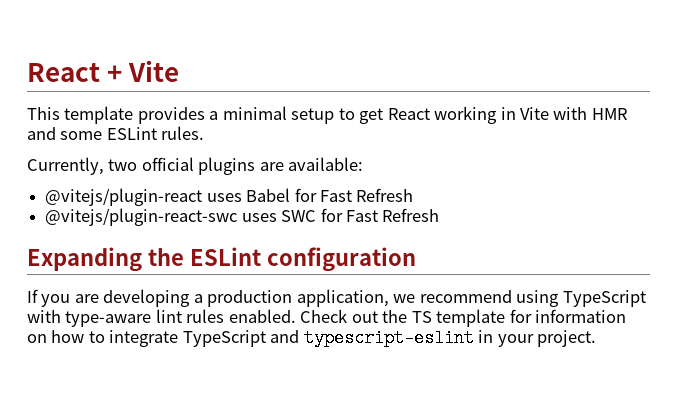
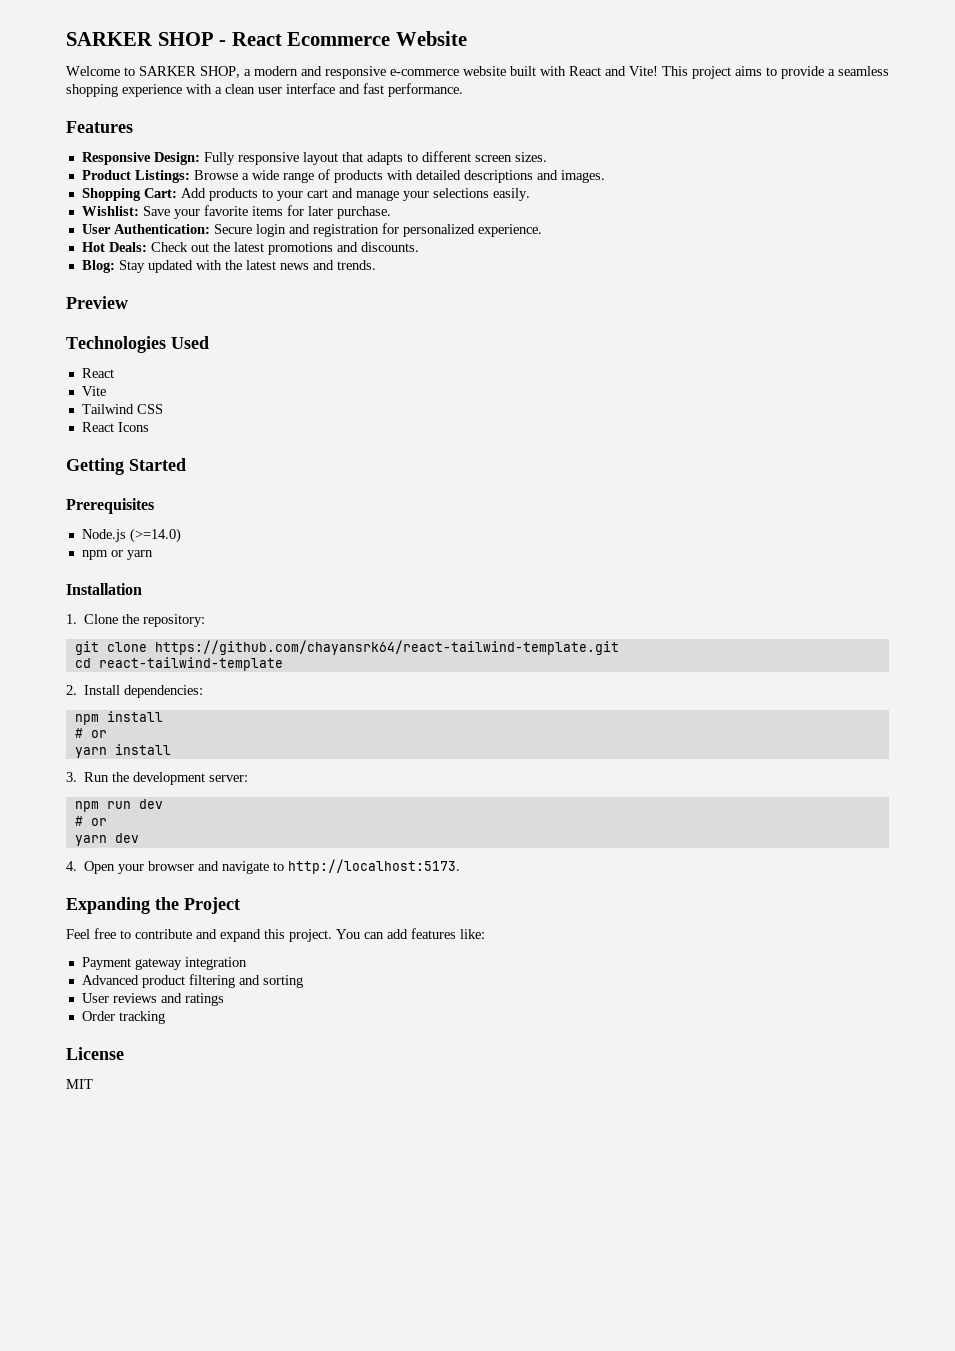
[27,60,180,82] [27,106,627,124] [27,126,205,140] [27,157,364,175] [45,188,414,206] [45,208,440,226] [27,247,416,272] [27,289,646,307] [27,309,627,327] [27,329,597,347] React + Vite // This template provides a minimal setup to get React working in Vite with HMR and some ESLint rules. // Currently, two official plugins are available: // @vitejs/plugin-react uses Babel for Fast Refresh // @vitejs/plugin-react-swc uses SWC for Fast Refresh // Expanding the ESLint configuration // If you are developing a production application, we recommend using TypeScript with type-aware lint rules enabled. Check out the TS template for information on how to integrate TypeScript and typescript-eslint in your project. -> [66,31,467,46] [66,66,889,79] [66,83,463,97] [66,121,133,133] [81,151,547,165] [81,169,605,183] [81,188,530,201] [81,205,391,219] [81,223,542,237] [81,242,419,255] [81,260,376,273] [66,296,128,309] [66,336,209,353] [81,368,114,378] [81,386,106,396] [81,404,163,414] [81,422,149,432] [66,458,186,475] [66,498,154,514] [81,528,181,543] [81,550,153,560] [66,583,142,595] [66,614,206,627] [74,640,619,655] [74,657,283,671] [66,685,204,698] [74,711,163,725] [74,728,107,738] [74,744,171,758] [66,772,249,785] [74,799,163,812] [74,816,107,826] [74,833,139,846] [66,859,461,874] [66,897,240,914] [66,928,485,942] [81,957,247,970] [81,974,303,988] [81,993,224,1006] [81,1011,165,1024] [66,1047,124,1060] [66,1079,93,1089] SARKER SHOP - React Ecommerce Website // Welcome to SARKER SHOP, a modern and responsive e-commerce website built with React and Vite! This project aims to provide a seamless shopping experience with a clean user interface and fast performance. // Features // Responsive Design: Fully responsive layout that adapts to different screen sizes. // Product Listings: Browse a wide range of products with detailed descriptions and images. // Shopping Cart: Add products to your cart and manage your selections easily. // Wishlist: Save your favorite items for later purchase. // User Authentication: Secure login and registration for personalized experience. // Hot Deals: Check out the latest promotions and discounts. // Blog: Stay updated with the latest news and trends. // Preview // Technologies Used // React // Vite // Tailwind CSS // React Icons // Getting Started // Prerequisites // Node.js (>=14.0) // npm or yarn // Installation // 1. Clone the repository: // git clone https://github.com/chayansrk64/react-tailwind-template.git // cd react-tailwind-template // 2. Install dependencies: // npm install // # or // yarn install // 3. Run the development server: // npm run dev // # or // yarn dev // 4. Open your browser and navigate to http://localhost:5173. // Expanding the Project // Feel free to contribute and expand this project. You can add features like: // Payment gateway integration // Advanced product filtering and sorting // User reviews and ratings // Order tracking // License // MIT

